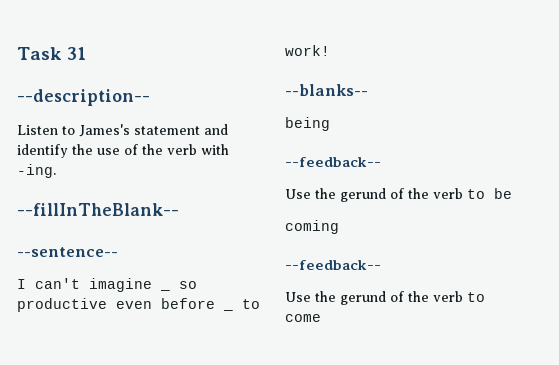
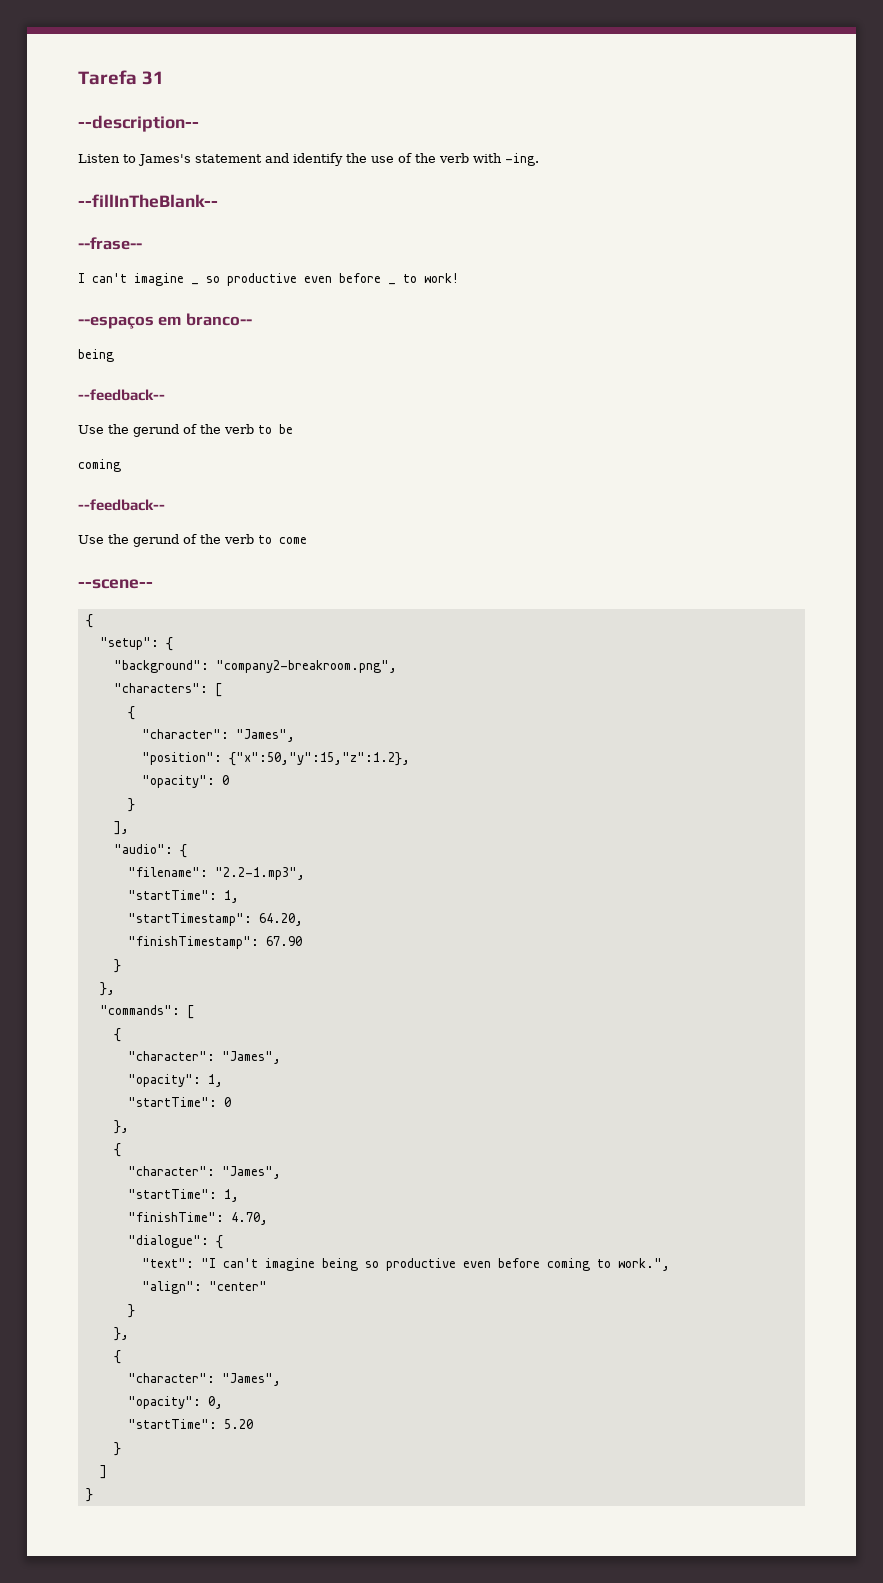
[17,47,62,60] Task -> [78,70,137,85] Tarefa
[17,247,118,257] --sentence-- -> [78,237,142,250] --frase--
[285,84,368,96] --blanks-- -> [78,313,252,329] --espaços em branco--
(321, 318) none -> [78,579,153,589] [85,614,93,628] [99,637,173,651] [113,660,397,673] [113,683,222,697] [127,706,135,720] [141,729,295,742] [141,752,410,766] [141,775,229,788] [127,798,135,812] [113,821,129,835] [113,844,187,858] [127,867,305,880] [127,890,239,903] [127,913,303,926] [127,936,302,949] [113,959,121,973] [99,982,115,996] [99,1005,194,1019] [113,1028,121,1042] [127,1051,281,1064] [127,1074,223,1087] [127,1097,231,1107] [113,1120,129,1134] [113,1143,121,1157] [127,1166,281,1179] [127,1189,239,1202] [127,1212,268,1225] [127,1235,223,1249] [141,1258,670,1271] [141,1281,267,1294] [127,1304,135,1318] [113,1327,129,1341] [113,1350,121,1364] [127,1373,281,1386] [127,1396,223,1409] [127,1419,253,1429] [113,1442,121,1456] [99,1465,107,1479] [85,1488,93,1502] // --scene-- // { // "setup": { // "background": "company2-breakroom.png", // "characters": [ // { // "character": "James", // "position": {"x":50,"y":15,"z":1.2}, // "opacity": 0 // } // ], // "audio": { // "filename": "2.2-1.mp3", // "startTime": 1, // "startTimestamp": 64.20, // "finishTimestamp": 67.90 // } // }, // "commands": [ // { // "character": "James", // "opacity": 1, // "startTime": 0 // }, // { // "character": "James", // "startTime": 1, // "finishTime": 4.70, // "dialogue": { // "text": "I can't imagine being so productive even before coming to work.", // "align": "center" // } // }, // { // "character": "James", // "opacity": 0, // "startTime": 5.20 // } // ] // }

